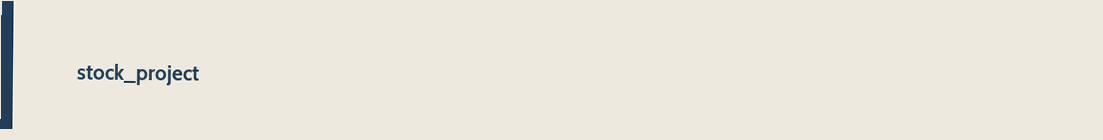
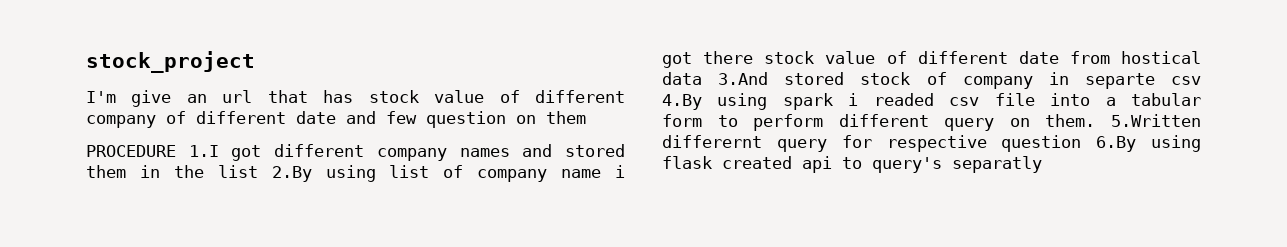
(200, 74) none -> [86,90,626,107] [86,111,586,128] [86,144,625,161] [86,165,625,182] [662,51,1201,68] [662,72,1201,89] [662,93,1201,110] [662,114,1201,131] [662,135,1201,152] [662,156,1042,173] // I'm give an url that has stock value of different company of different date and few question on them // PROCEDURE 1.I got different company names and stored them in the list 2.By using list of company name i got there stock value of different date from hostical data 3.And stored stock of company in separte csv 4.By using spark i readed csv file into a tabular form to perform different query on them. 5.Written differernt query for respective question 6.By using flask created api to query's separatly

